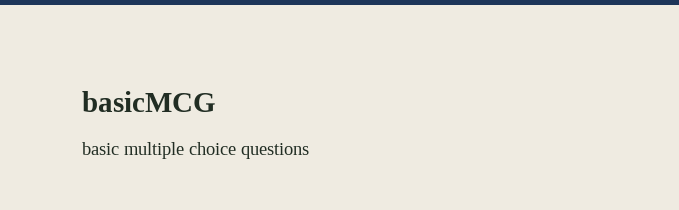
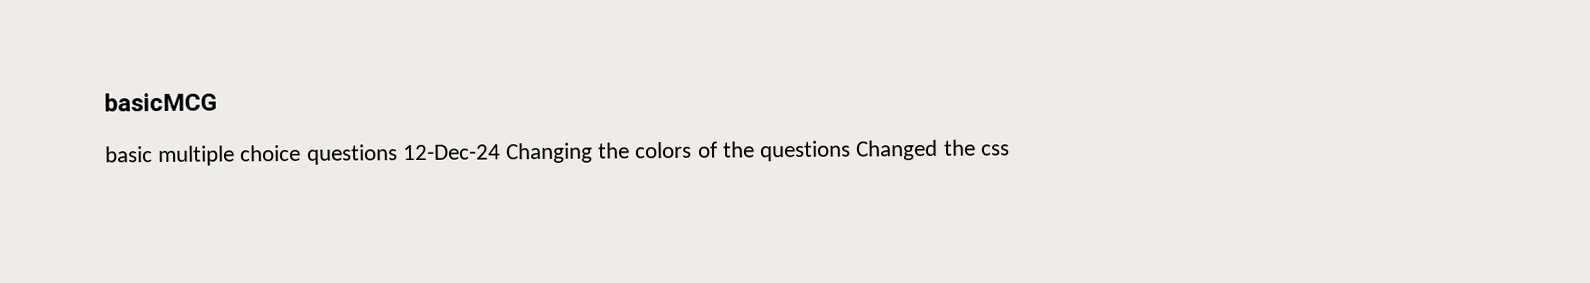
(309, 151) none -> [402,139,1010,164] 12-Dec-24 Changing the colors of the questions Changed the css

